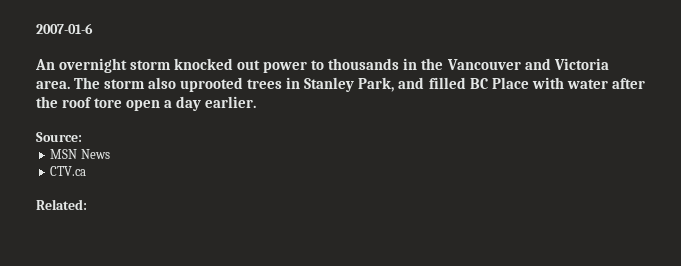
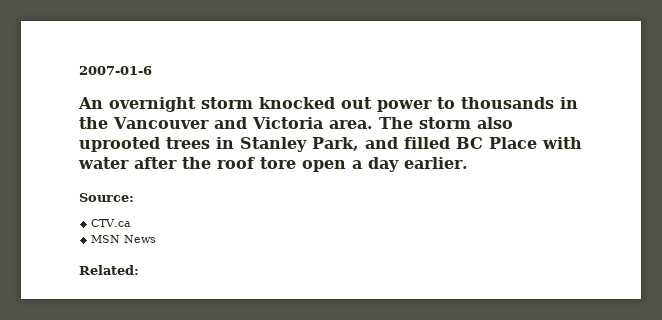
(82, 137) none -> [91,219,132,227] // CTV.ca
[50,166,87,176] // CTV.ca -> (157, 239) none

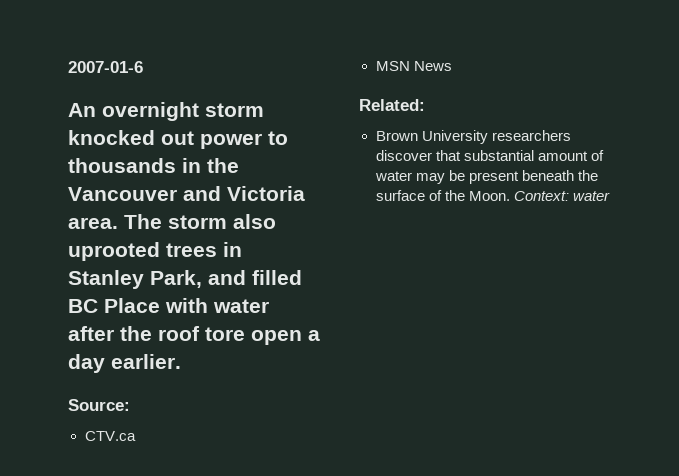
(139, 270) none -> [375,130,571,144] [375,150,604,161] [374,170,598,184] [375,190,610,201] // Brown University researchers discover that substantial amount of water may be present beneath the surface of the Moon. Context: water

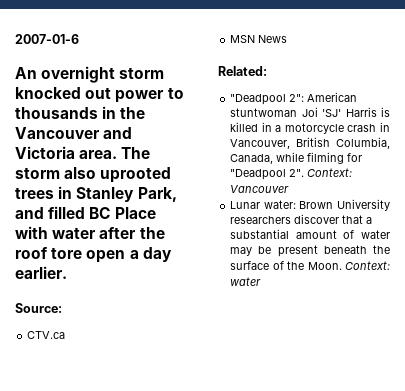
(425, 105) none -> [230,92,358,105] [230,107,390,117] [230,122,390,134] [230,137,390,149] [230,152,363,164] [230,168,353,180] [230,185,290,193] [230,200,296,209] "Deadpool 2": American stuntwoman Joi 'SJ' Harris is killed in a motorcycle crash in Vancouver, British Columbia, Canada, while filming for "Deadpool 2". Context: Vancouver // Lunar water:
(461, 155) none -> [366,217,373,224] a

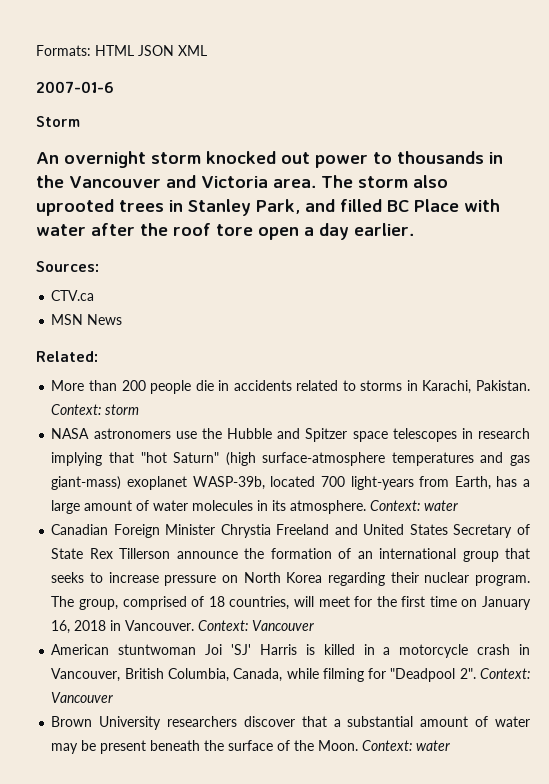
(15, 39) none -> [36,45,207,56] Formats: HTML JSON XML //
(79, 39) none -> [36,116,80,127] // Storm
[15,303,62,313] Source: -> [36,261,99,272] Sources:
[230,94,305,105] "Deadpool 2": -> [51,380,531,394] [51,404,140,415] [51,428,531,442] [51,452,530,466] [51,476,530,490] [51,500,459,514] [51,524,530,538] [51,548,530,562] [51,572,531,586] [51,596,532,610] [51,620,315,634] More than 200 people die in accidents related to storms in Karachi, Pakistan. Context: storm // NASA astronomers use the Hubble and Spitzer space telescopes in research implying that "hot Saturn" (high surface-atmosphere temperatures and gas giant-mass) exoplanet WASP-39b, located 700 light-years from Earth, has a large amount of water molecules in its atmosphere. Context: water // Canadian Foreign Minister Chrystia Freeland and United States Secretary of State Rex Tillerson announce the formation of an international group that seeks to increase pressure on North Korea regarding their nuclear program. The group, comprised of 18 countries, will meet for the first time on January 16, 2018 in Vancouver. Context: Vancouver //
[230,200,296,209] Lunar water: -> (114, 697) none

